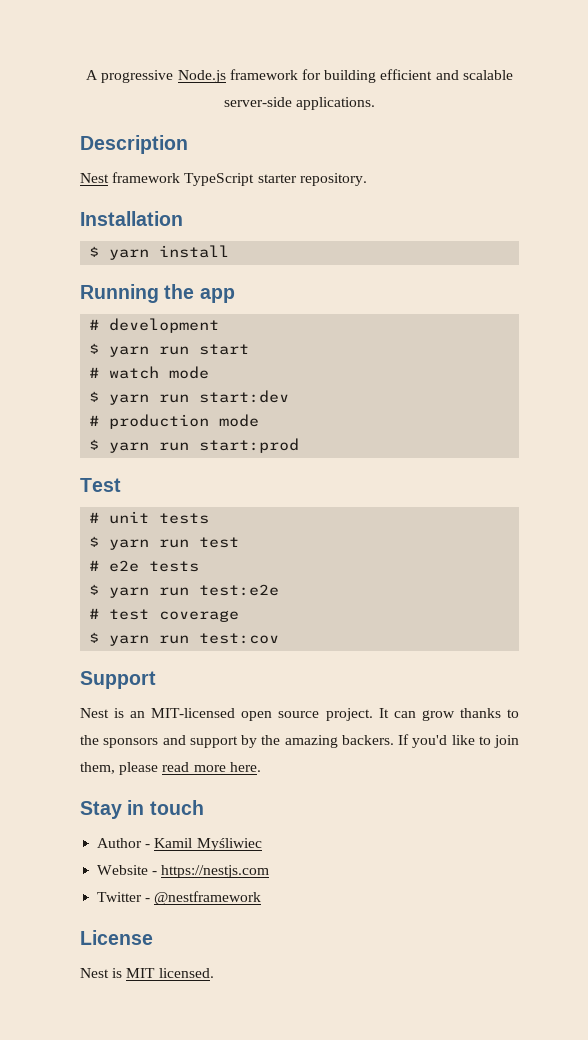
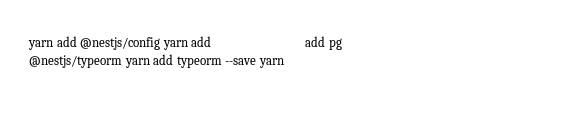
[86,69,513,83] [223,97,376,110] [80,135,188,154] [80,172,367,186] [80,211,183,226] [89,245,230,260] [80,284,235,303] [89,318,220,333] [89,343,250,357] [89,366,210,379] [89,390,290,405] [89,414,260,429] [89,438,300,453] [80,478,121,492] [89,511,210,524] [89,536,240,550] [89,560,200,572] [89,584,280,598] [89,608,240,622] [89,632,280,646] [80,671,156,689] [80,708,519,721] [80,734,519,748] [80,762,261,775] [80,800,204,819] [97,838,262,851] [97,865,270,878] [97,891,262,905] [80,930,153,945] [80,968,214,978] A progressive Node.js framework for building efficient and scalable server-side applications. // Description // Nest framework TypeScript starter repository. // Installation // $ yarn install // Running the app // # development // $ yarn run start // # watch mode // $ yarn run start:dev // # production mode // $ yarn run start:prod // Test // # unit tests // $ yarn run test // # e2e tests // $ yarn run test:e2e // # test coverage // $ yarn run test:cov // Support // Nest is an MIT-licensed open source project. It can grow thanks to the sponsors and support by the amazing backers. If you'd like to join them, please read more here. // Stay in touch // Author - Kamil Myśliwiec // Website - https://nestjs.com // Twitter - @nestframework // License // Nest is MIT licensed. -> [28,36,212,50] [29,54,284,68] [305,36,342,50] yarn add @nestjs/config yarn add @nestjs/typeorm yarn add typeorm --save yarn add pg

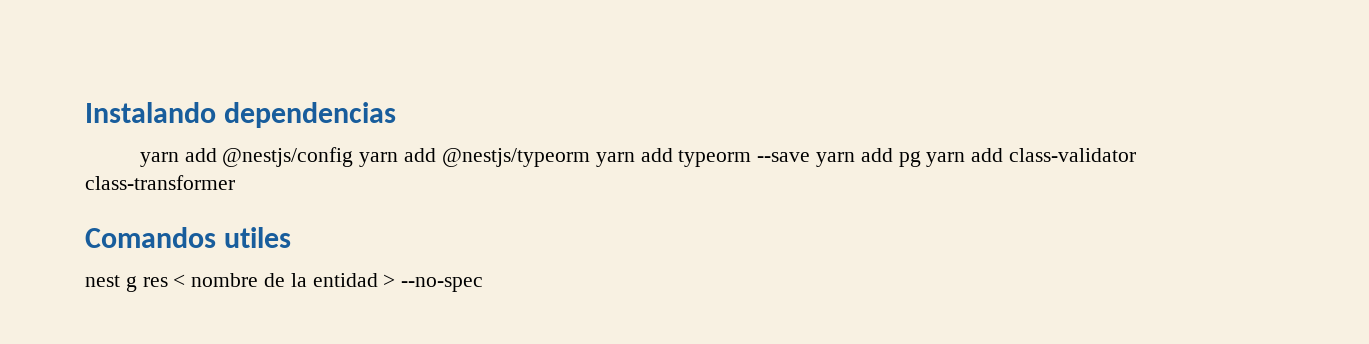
(28, 45) none -> [85,102,397,128] Instalando dependencias //
(342, 44) none -> [926,148,1136,167] [85,175,235,190] [85,227,292,248] [85,273,484,292] yarn add class-validator class-transformer // Comandos utiles // nest g res < nombre de la entidad > --no-spec

